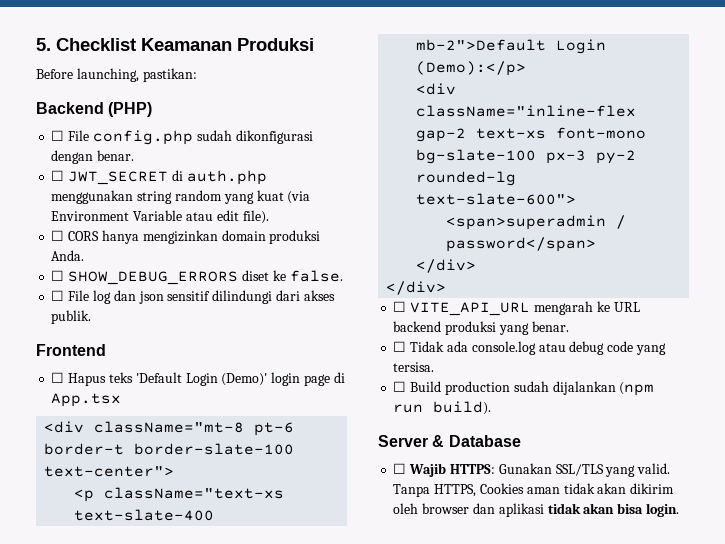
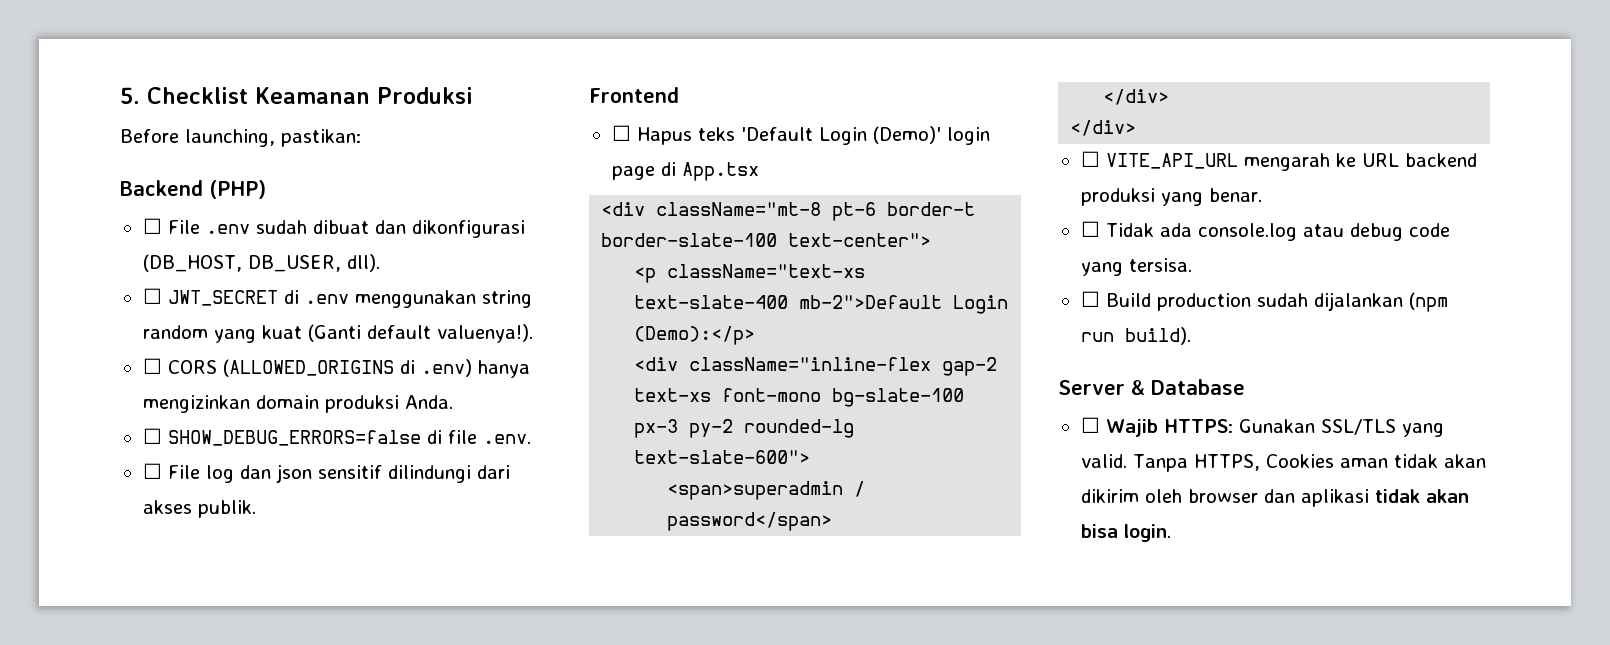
[92,130,313,145] [51,150,135,164] config.php sudah dikonfigurasi dengan benar. -> [205,220,525,238] [142,254,380,272] .env sudah dibuat dan dikonfigurasi (DB_HOST, DB_USER, dll).
[186,170,267,185] auth.php -> [304,294,349,304] .env
[287,191,311,204] [51,210,269,224] (via Environment Variable atau edit file). -> [307,324,533,343] (Ganti default valuenya!).
(100, 236) none -> [222,359,472,377] (ALLOWED_ORIGINS di .env)
[68,270,343,285] SHOW_DEBUG_ERRORS diset ke false. -> [167,430,531,446] SHOW_DEBUG_ERRORS=false di file .env.

